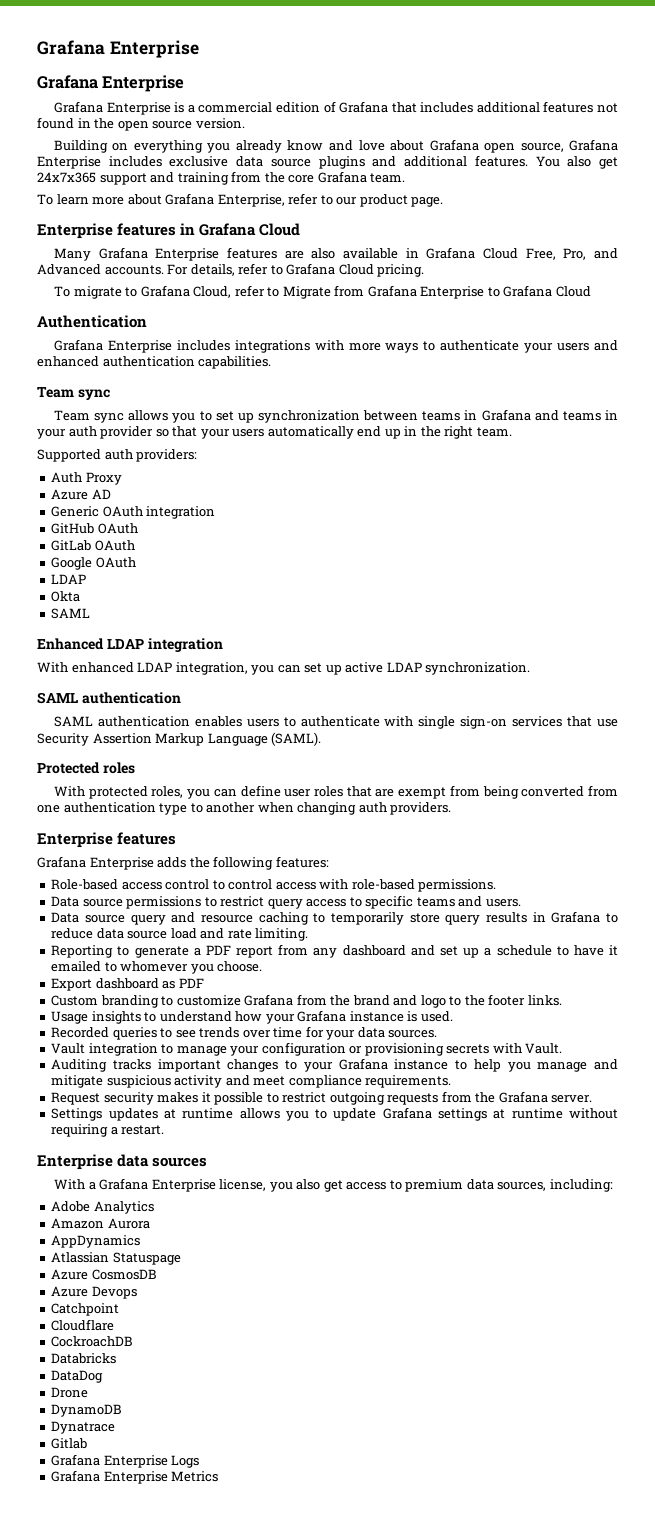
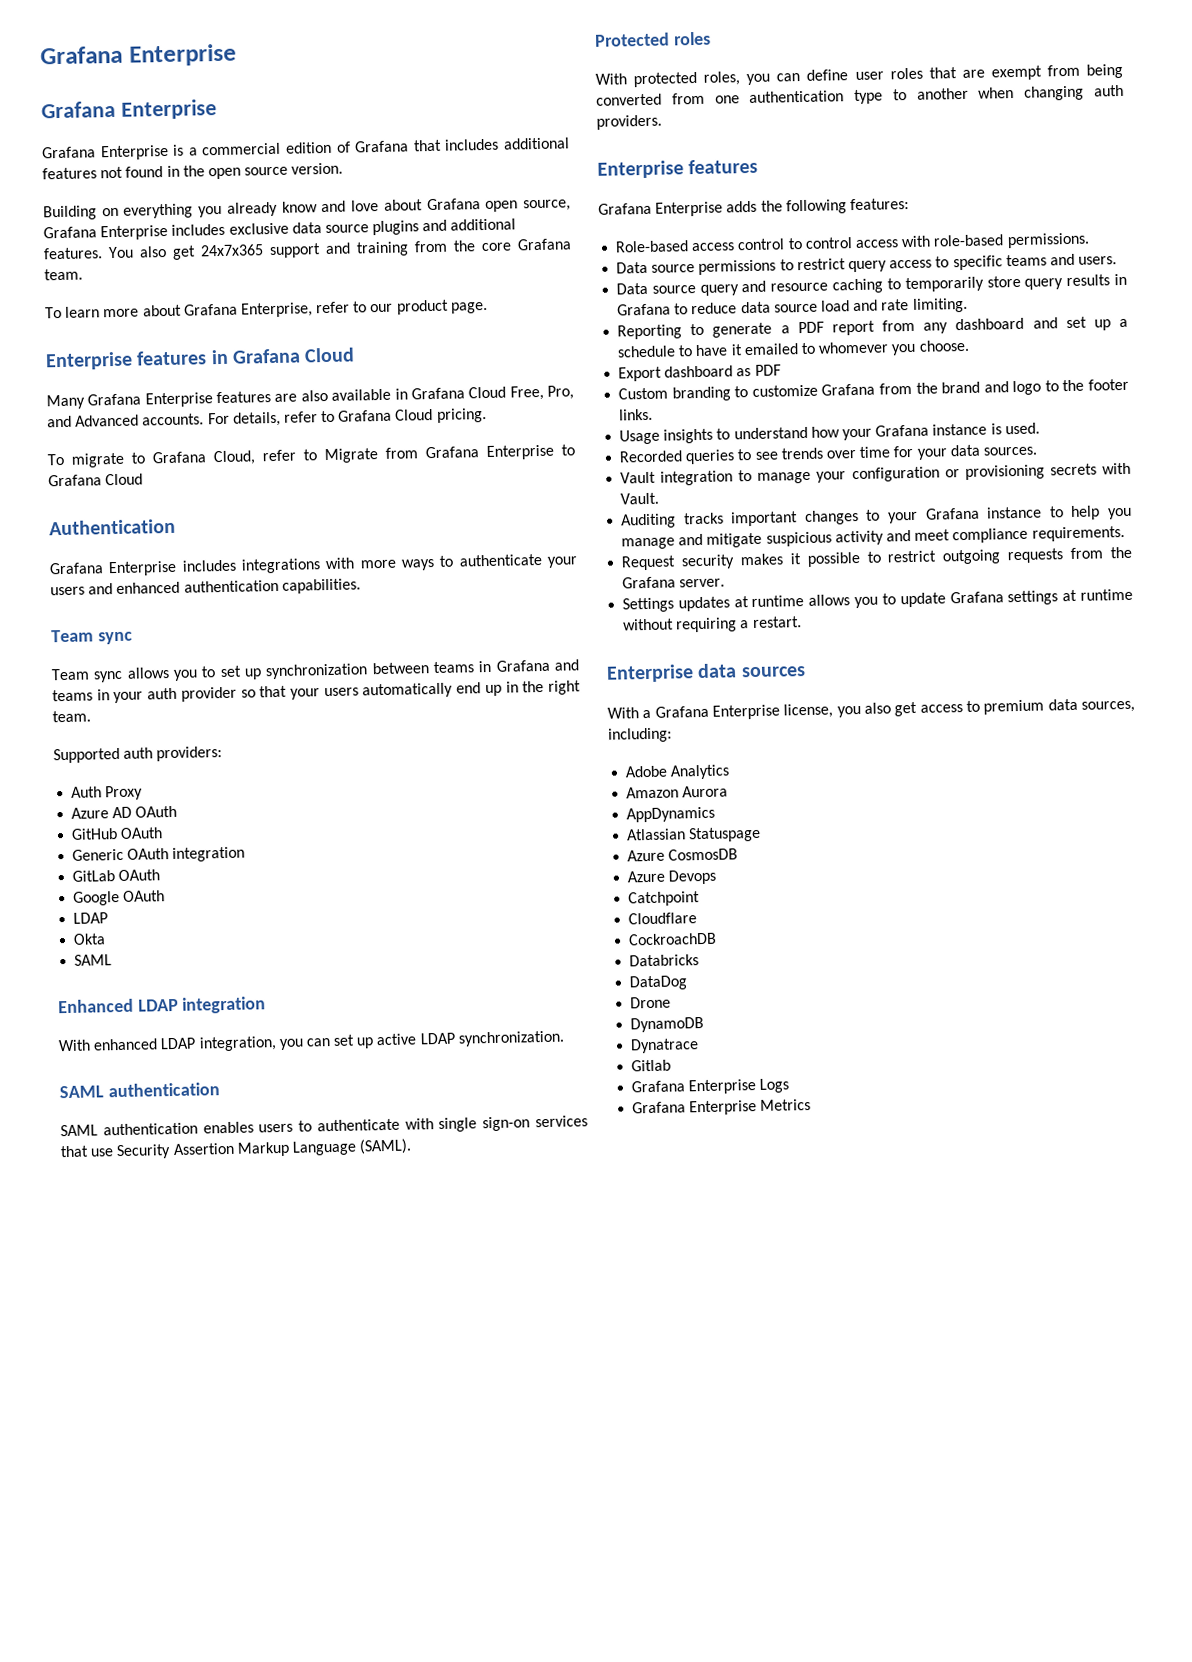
(111, 494) none -> [135,805,178,818] [71,827,164,840] OAuth // GitHub OAuth
[51,523,138,534] // GitHub OAuth -> (246, 854) none

